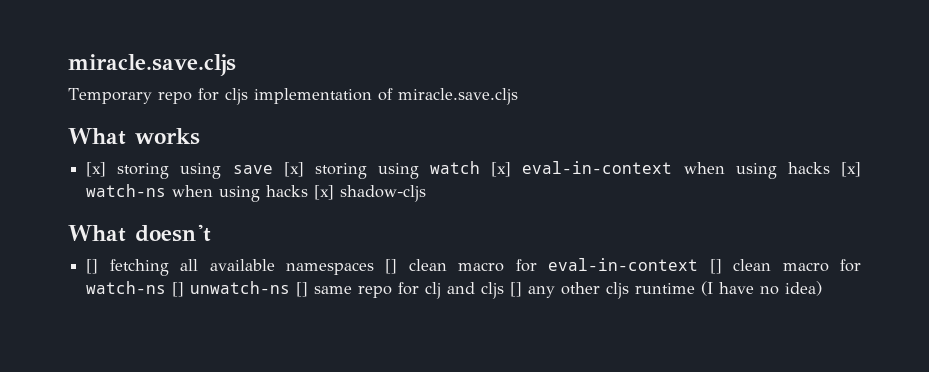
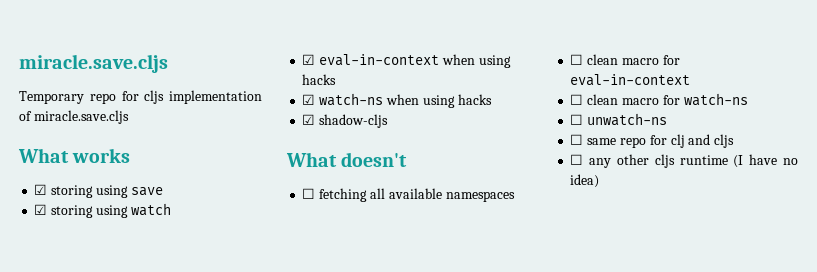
[86,162,107,177] [x] -> [34,184,48,195] ☑
[283,162,304,177] [x] -> [34,204,48,215] // ☑
[491,162,512,177] [x] -> [302,54,316,65] // ☑
[840,162,861,177] [x] -> [302,94,316,105] // ☑
[314,185,335,200] [x] -> [302,114,316,125] // ☑
[86,259,99,274] [] -> [302,188,316,199] ☐
[385,259,398,274] [] -> [570,54,584,65] // ☐
[709,259,722,274] [] -> [570,94,584,105] // ☐
[172,282,185,297] [] -> [570,114,584,125] // ☐
[296,282,309,297] [] -> [570,134,584,145] // ☐
[510,282,523,297] [] -> [570,154,584,165] // ☐

